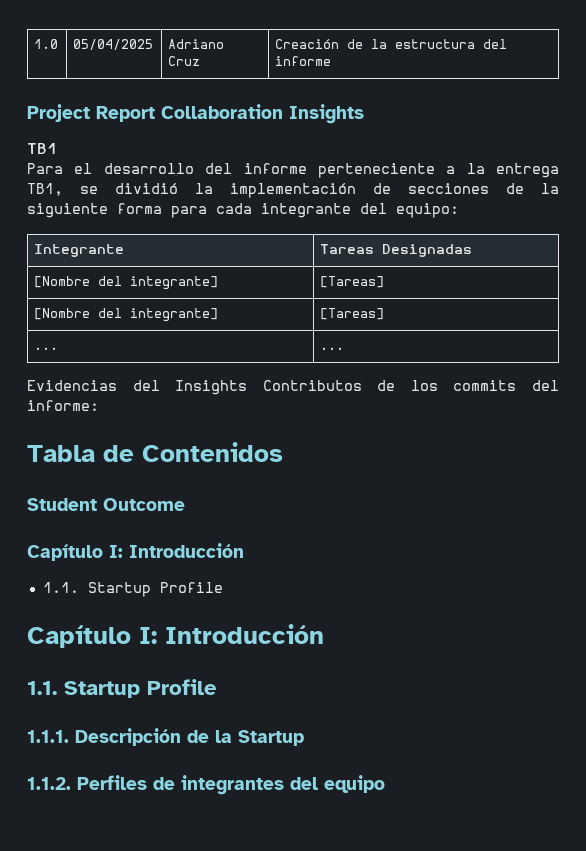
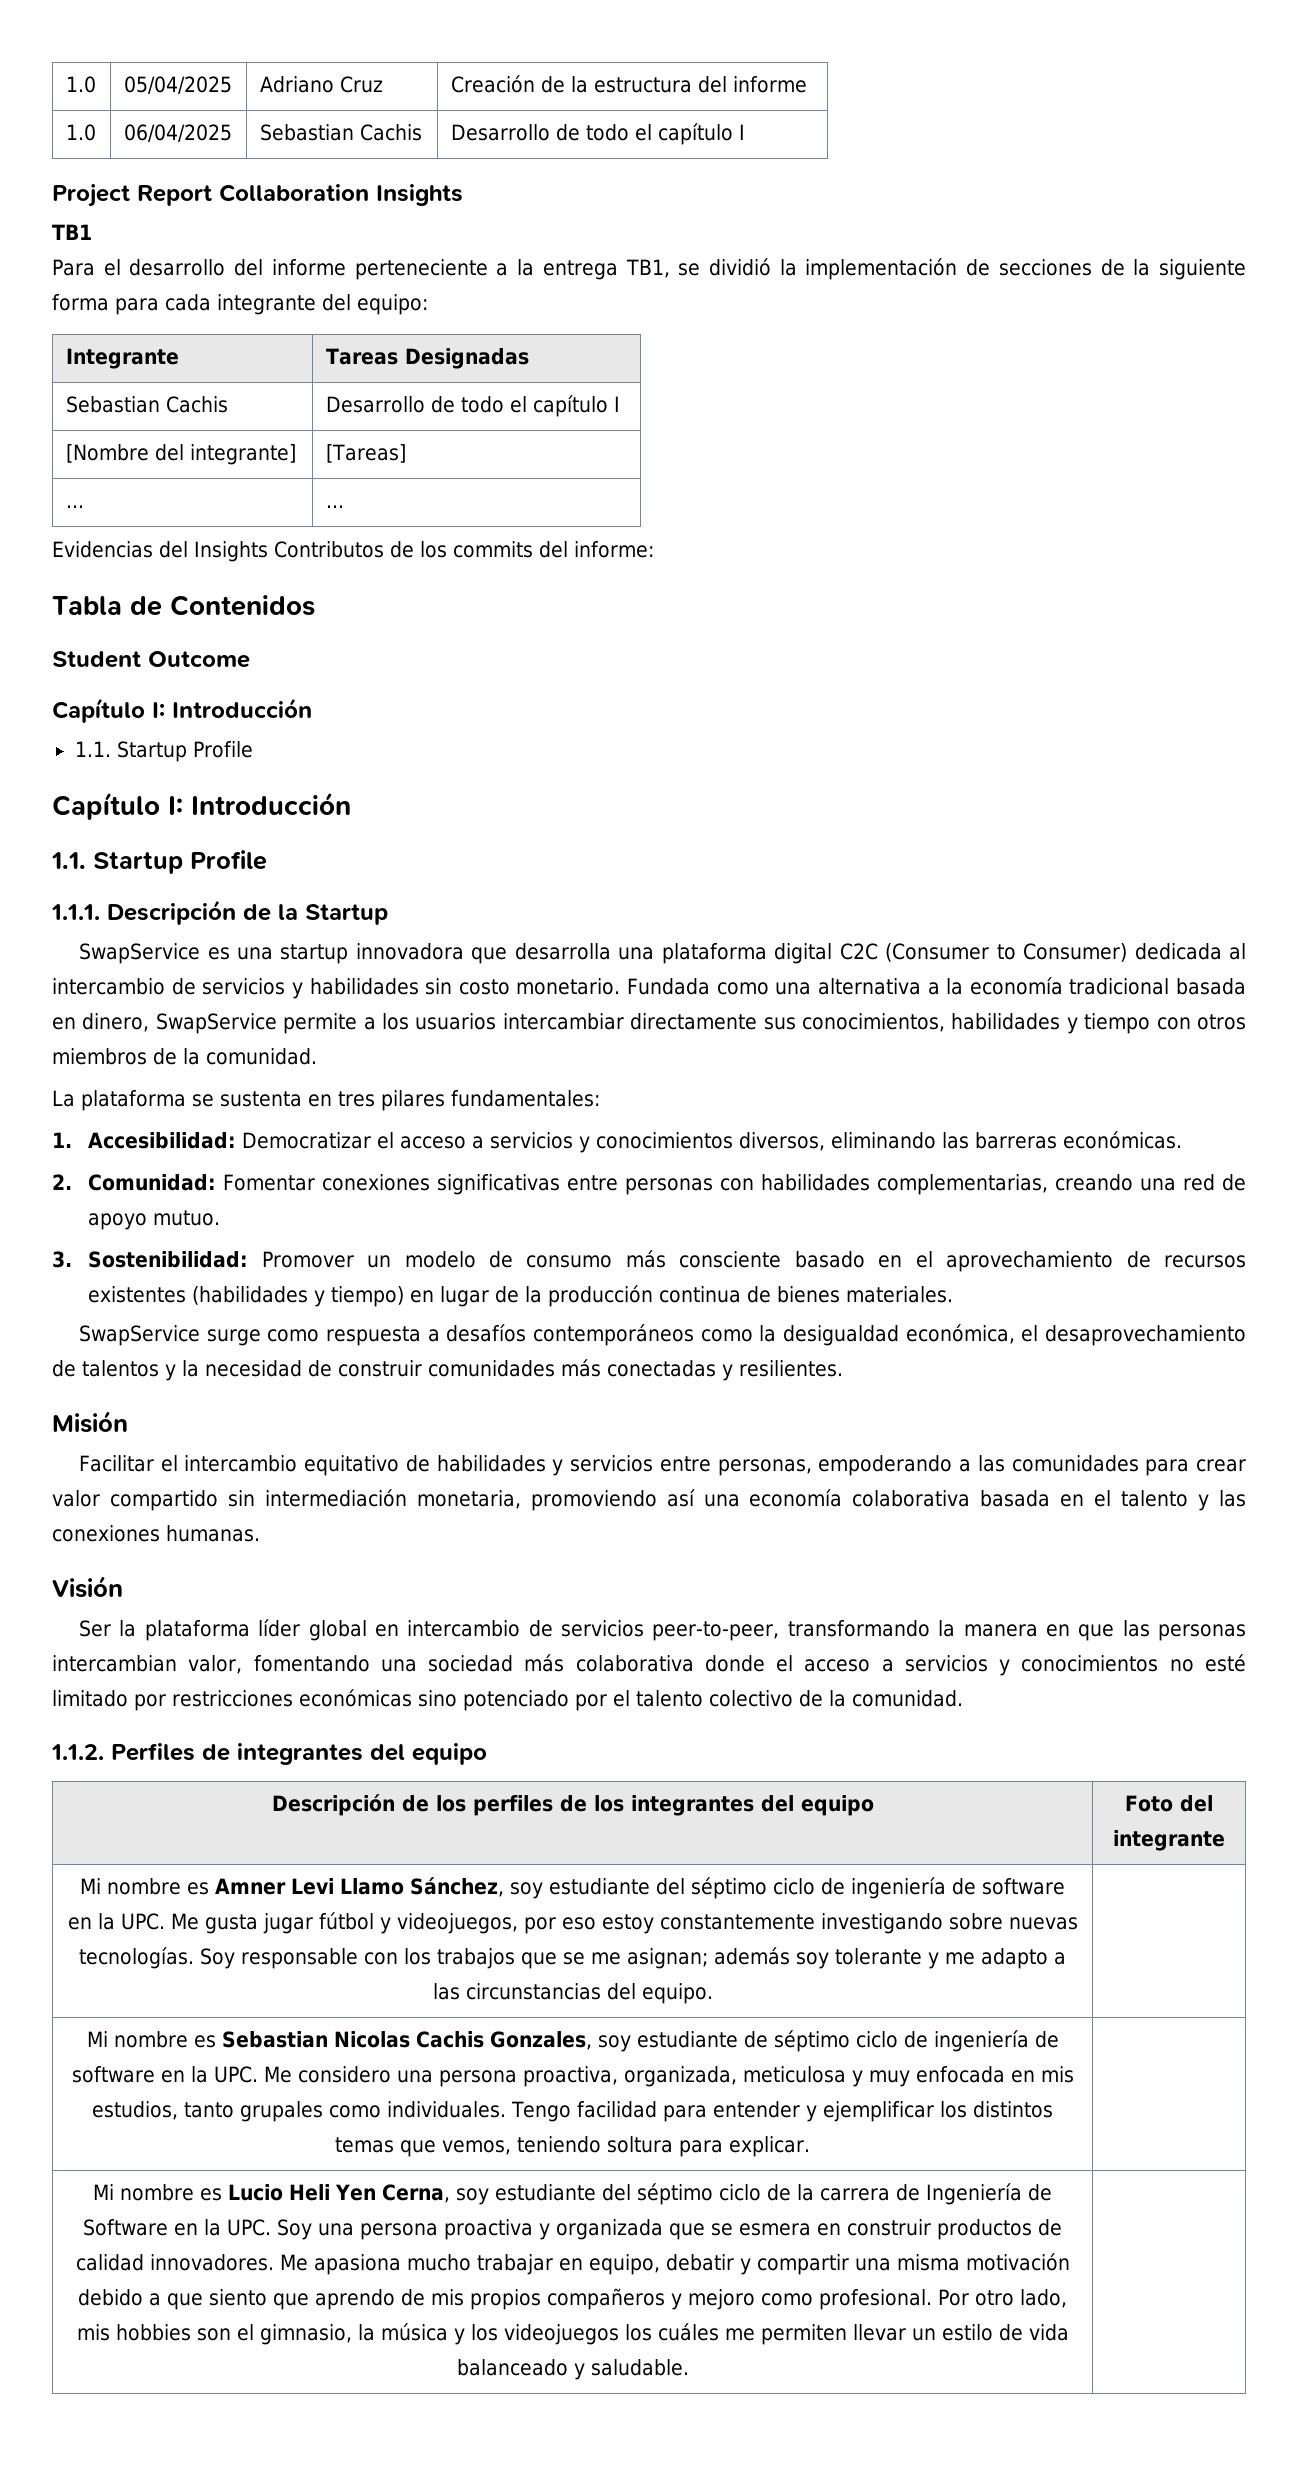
(332, 61) none -> [65,124,96,141] [123,124,232,142] [259,124,422,141] [450,123,745,145] // 1.0 | 06/04/2025 | Sebastian Cachis | Desarrollo de todo el capítulo I
[34,276,219,290] [320,276,385,288] [Nombre del integrante] | [Tareas] -> [65,396,228,413] [325,395,620,417] Sebastian Cachis | Desarrollo de todo el capítulo I
(304, 738) none -> [79,943,1246,964] [52,977,1246,999] [52,1013,1246,1034] [52,1048,317,1065] [52,1090,600,1111] [52,1131,1183,1153] [52,1174,1246,1195] [88,1210,221,1230] [52,1250,1247,1272] [88,1285,954,1307] [79,1324,1246,1346] [52,1359,843,1381] [52,1411,128,1433] [79,1455,1246,1476] [52,1489,1246,1511] [52,1525,260,1542] [52,1576,123,1598] [79,1619,1247,1641] [52,1654,1246,1676] [52,1689,963,1711] // SwapService es una startup innovadora que desarrolla una plataforma digital C2C (Consumer to Consumer) dedicada al intercambio de servicios y habilidades sin costo monetario. Fundada como una alternativa a la economía tradicional basada en dinero, SwapService permite a los usuarios intercambiar directamente sus conocimientos, habilidades y tiempo con otros miembros de la comunidad. // La plataforma se sustenta en tres pilares fundamentales: // 1. Accesibilidad: Democratizar el acceso a servicios y conocimientos diversos, eliminando las barreras económicas. // 2. Comunidad: Fomentar conexiones significativas entre personas con habilidades complementarias, creando una red de apoyo mutuo. // 3. Sostenibilidad: Promover un modelo de consumo más consciente basado en el aprovechamiento de recursos existentes (habilidades y tiempo) en lugar de la producción continua de bienes materiales. // SwapService surge como respuesta a desafíos contemporáneos como la desigualdad económica, el desaprovechamiento de talentos y la necesidad de construir comunidades más conectadas y resilientes. // Misión // Facilitar el intercambio equitativo de habilidades y servicios entre personas, empoderando a las comunidades para crear valor compartido sin intermediación monetaria, promoviendo así una economía colaborativa basada en el talento y las conexiones humanas. // Visión // Ser la plataforma líder global en intercambio de servicios peer-to-peer, transformando la manera en que las personas intercambian valor, fomentando una sociedad más colaborativa donde el acceso a servicios y conocimientos no esté limitado por restricciones económicas sino potenciado por el talento colectivo de la comunidad.
(385, 784) none -> [271,1794,874,1816] [1125,1795,1213,1812] [1113,1830,1225,1851] [80,1877,1065,1899] [67,1912,1078,1934] [79,1947,1066,1969] [432,1983,713,2004] [86,2030,1059,2052] [71,2066,1074,2087] [91,2101,1054,2122] [335,2136,811,2157] [93,2183,1052,2205] [83,2219,1062,2240] [75,2253,1070,2275] [78,2288,1067,2310] [76,2323,1069,2345] [456,2359,689,2380] // Descripción de los perfiles de los integrantes del equipo | Foto del integrante // Mi nombre es Amner Levi Llamo Sánchez, soy estudiante del séptimo ciclo de ingeniería de software en la UPC. Me gusta jugar fútbol y videojuegos, por eso estoy constantemente investigando sobre nuevas tecnologías. Soy responsable con los trabajos que se me asignan; además soy tolerante y me adapto a las circunstancias del equipo. | // Mi nombre es Sebastian Nicolas Cachis Gonzales, soy estudiante de séptimo ciclo de ingeniería de software en la UPC. Me considero una persona proactiva, organizada, meticulosa y muy enfocada en mis estudios, tanto grupales como individuales. Tengo facilidad para entender y ejemplificar los distintos temas que vemos, teniendo soltura para explicar. | // Mi nombre es Lucio Heli Yen Cerna, soy estudiante del séptimo ciclo de la carrera de Ingeniería de Software en la UPC. Soy una persona proactiva y organizada que se esmera en construir productos de calidad innovadores. Me apasiona mucho trabajar en equipo, debatir y compartir una misma motivación debido a que siento que aprendo de mis propios compañeros y mejoro como profesional. Por otro lado, mis hobbies son el gimnasio, la música y los videojuegos los cuáles me permiten llevar un estilo de vida balanceado y saludable. |

